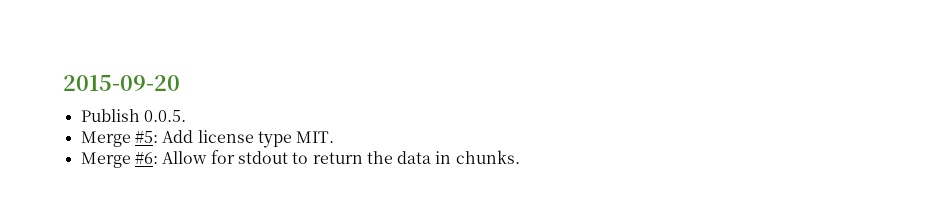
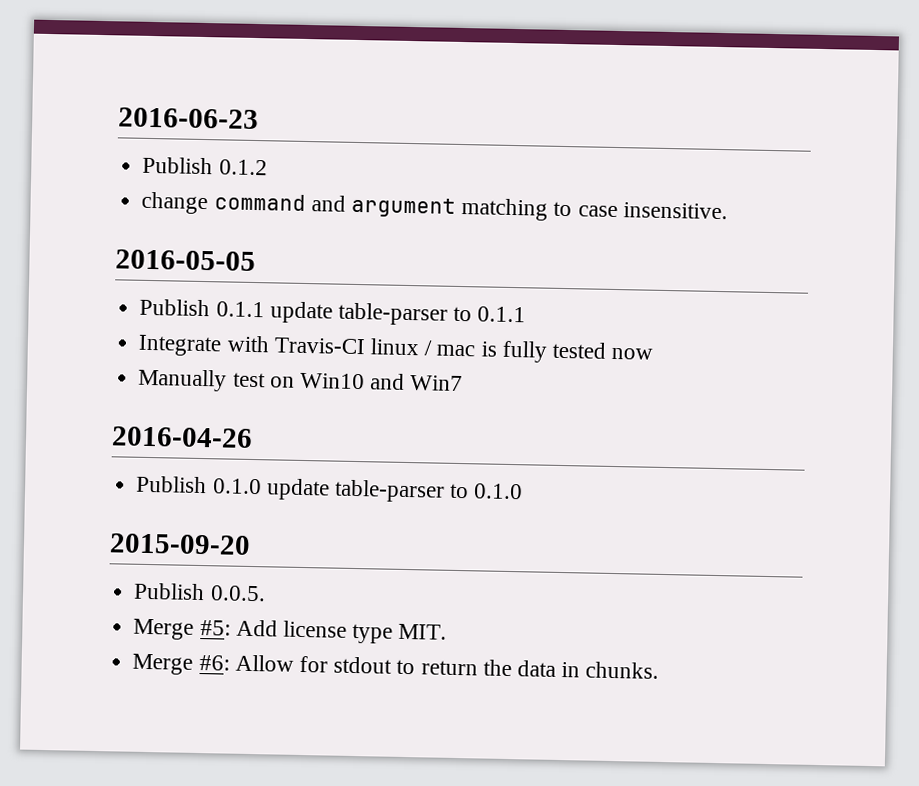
(63, 83) none -> [118,107,259,130] [142,156,268,176] [141,191,728,221] [115,249,256,272] [139,298,527,326] [138,334,654,363] [138,368,464,392] [111,426,253,448] [136,475,524,503] 2016-06-23 // Publish 0.1.2 // change command and argument matching to case insensitive. // 2016-05-05 // Publish 0.1.1 update table-parser to 0.1.1 // Integrate with Travis-CI linux / mac is fully tested now // Manually test on Win10 and Win7 // 2016-04-26 // Publish 0.1.0 update table-parser to 0.1.0 //

